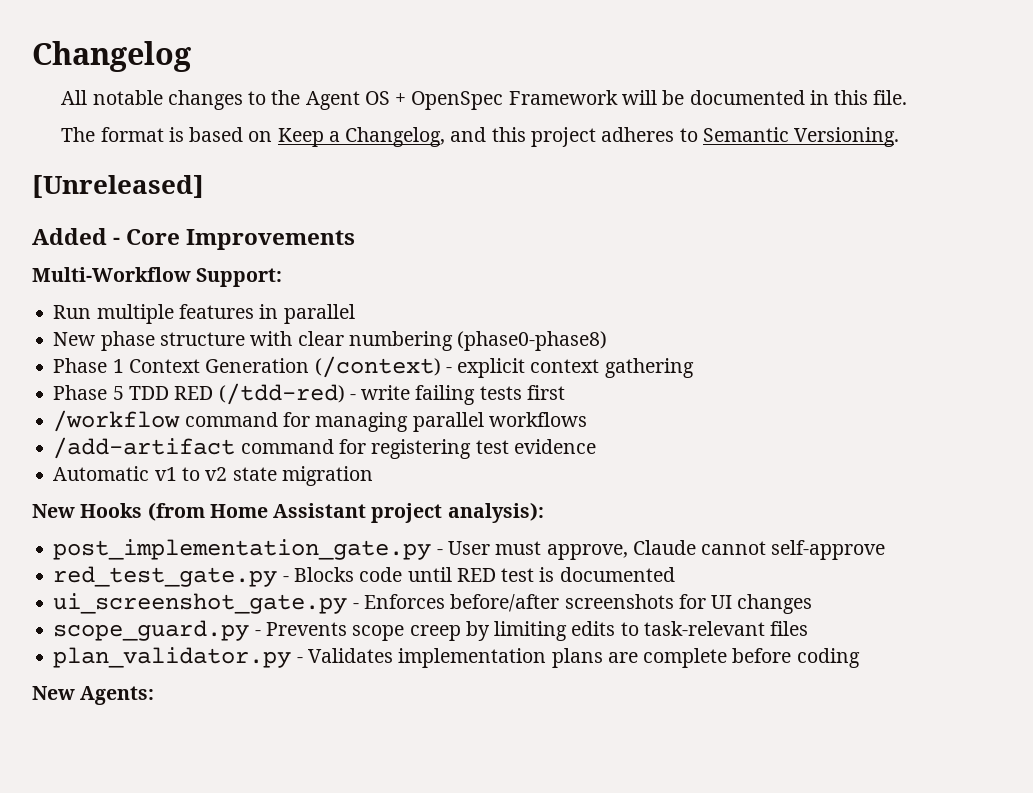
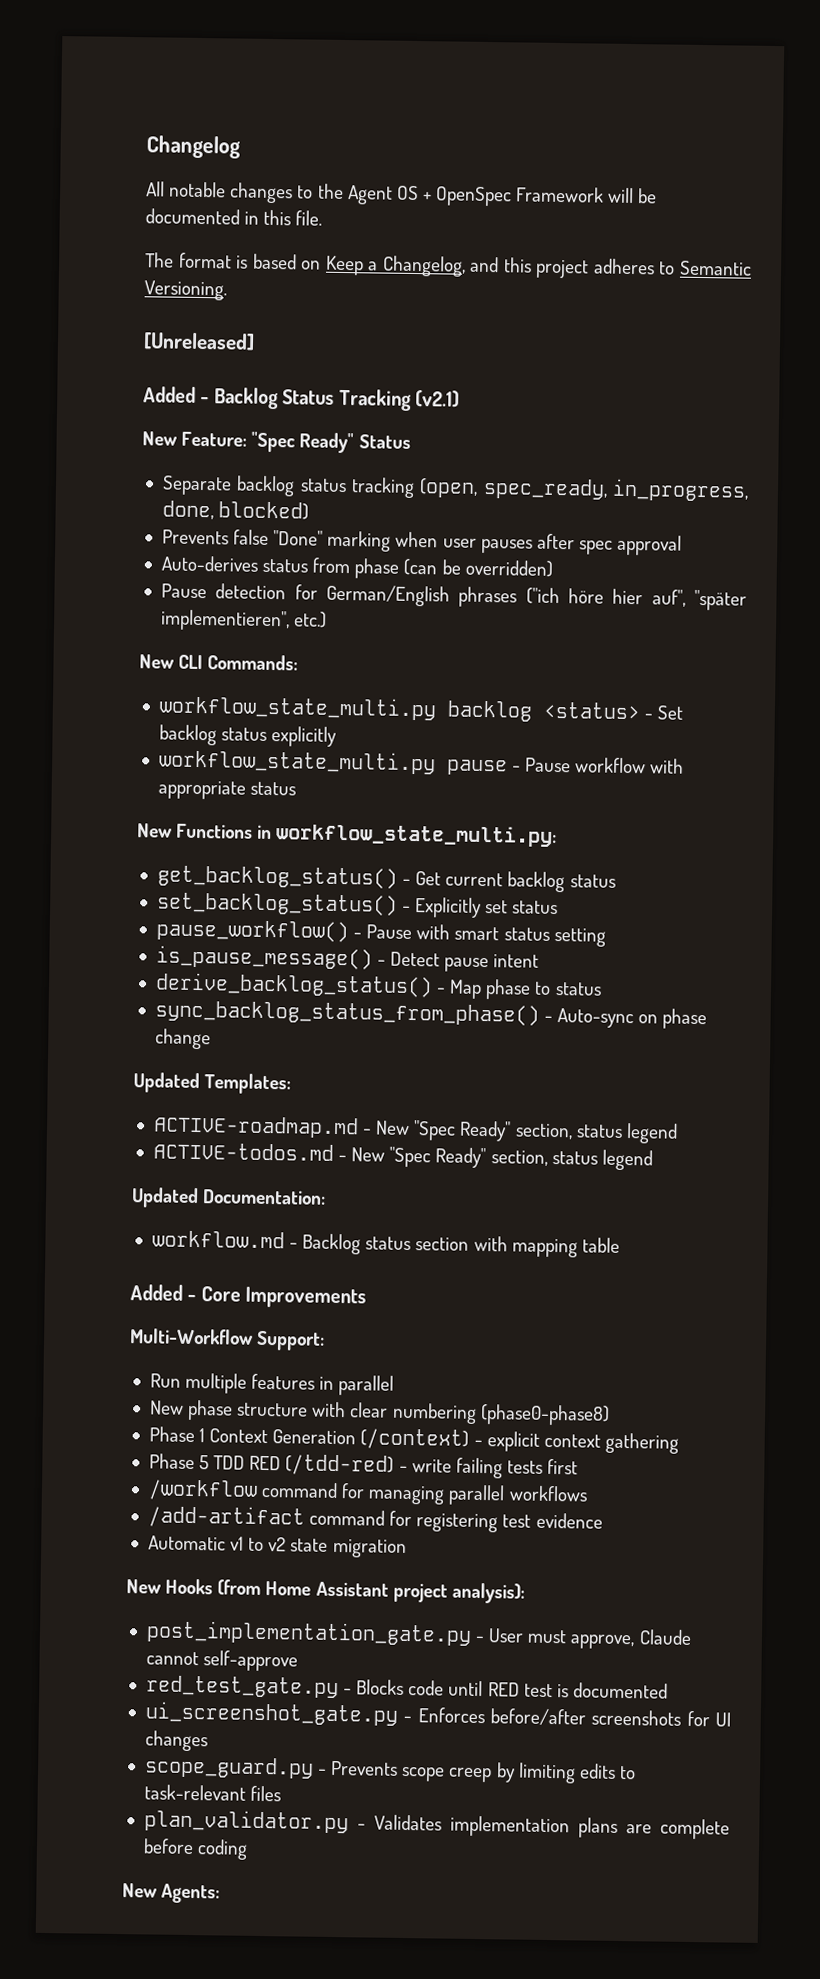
(204, 186) none -> [143,386,460,411] [142,431,411,454] [161,475,750,502] [161,500,310,520] [161,529,683,556] [160,555,553,579] [160,583,747,611] [160,609,328,632] [139,654,299,671] [158,695,684,722] [158,724,338,747] [158,749,685,776] [157,780,297,800] [137,823,558,848] [156,865,616,893] [156,892,559,918] [155,919,606,947] [155,945,540,973] [154,972,602,1000] [154,1000,708,1030] [154,1028,211,1050] [133,1072,292,1095] [152,1115,678,1144] [152,1142,653,1171] [131,1187,327,1209] [151,1230,620,1258] // Added - Backlog Status Tracking (v2.1) // New Feature: "Spec Ready" Status // Separate backlog status tracking (open, spec_ready, in_progress, done, blocked) // Prevents false "Done" marking when user pauses after spec approval // Auto-derives status from phase (can be overridden) // Pause detection for German/English phrases ("ich höre hier auf", "später implementieren", etc.) // New CLI Commands: // workflow_state_multi.py backlog <status> - Set backlog status explicitly // workflow_state_multi.py pause - Pause workflow with appropriate status // New Functions in workflow_state_multi.py: // get_backlog_status() - Get current backlog status // set_backlog_status() - Explicitly set status // pause_workflow() - Pause with smart status setting // is_pause_message() - Detect pause intent // derive_backlog_status() - Map phase to status // sync_backlog_status_from_phase() - Auto-sync on phase change // Updated Templates: // ACTIVE-roadmap.md - New "Spec Ready" section, status legend // ACTIVE-todos.md - New "Spec Ready" section, status legend // Updated Documentation: // workflow.md - Backlog status section with mapping table

